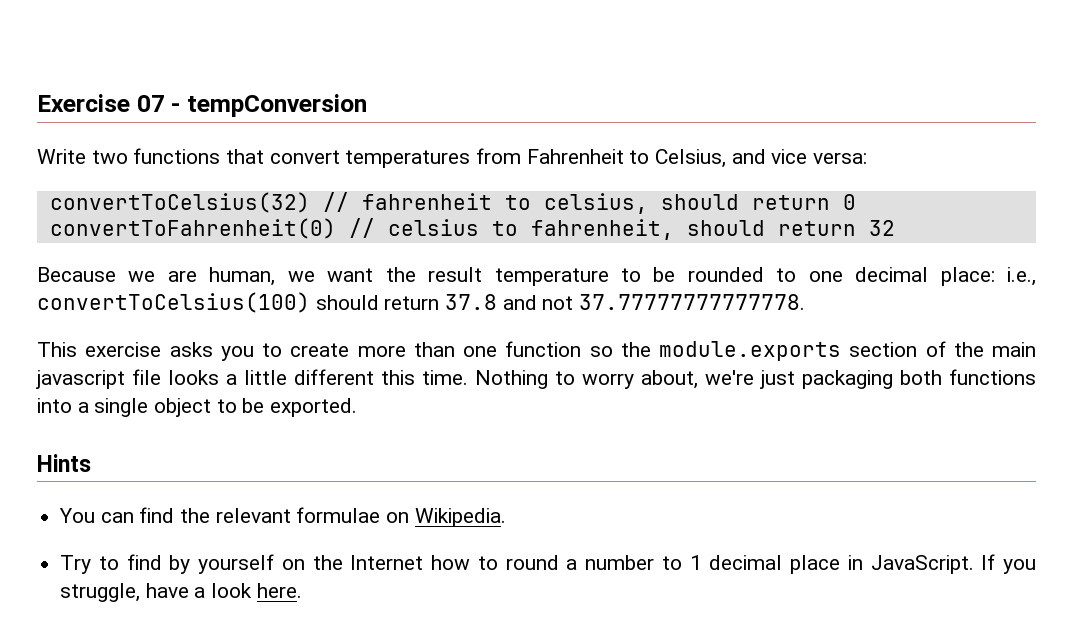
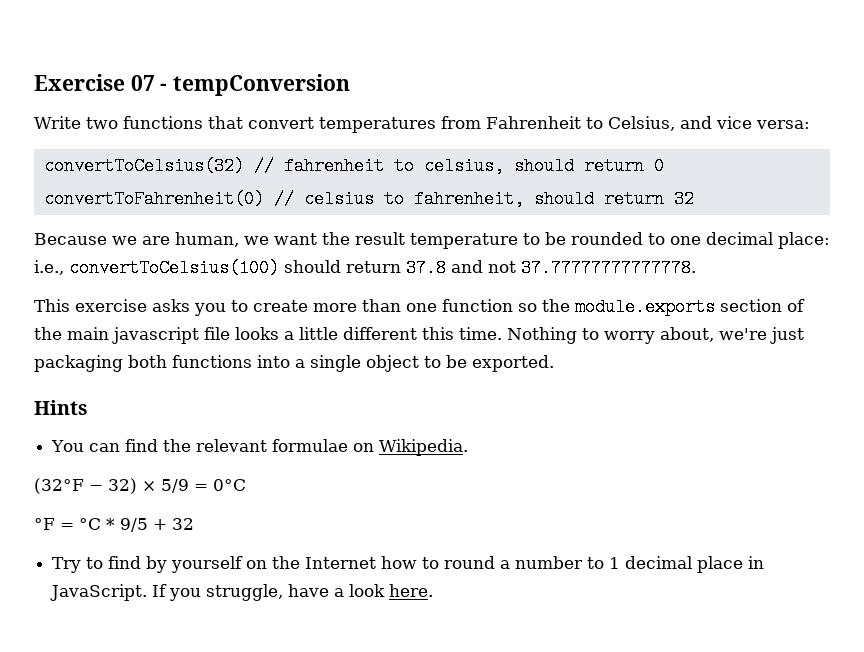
(506, 517) none -> [34,478,246,494] [34,518,194,532] // (32°F − 32) × 5/9 = 0°C // °F = °C * 9/5 + 32

